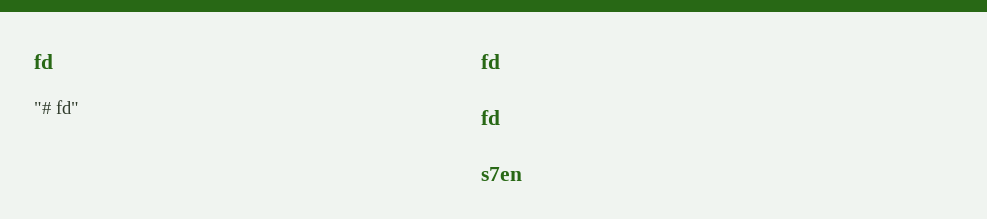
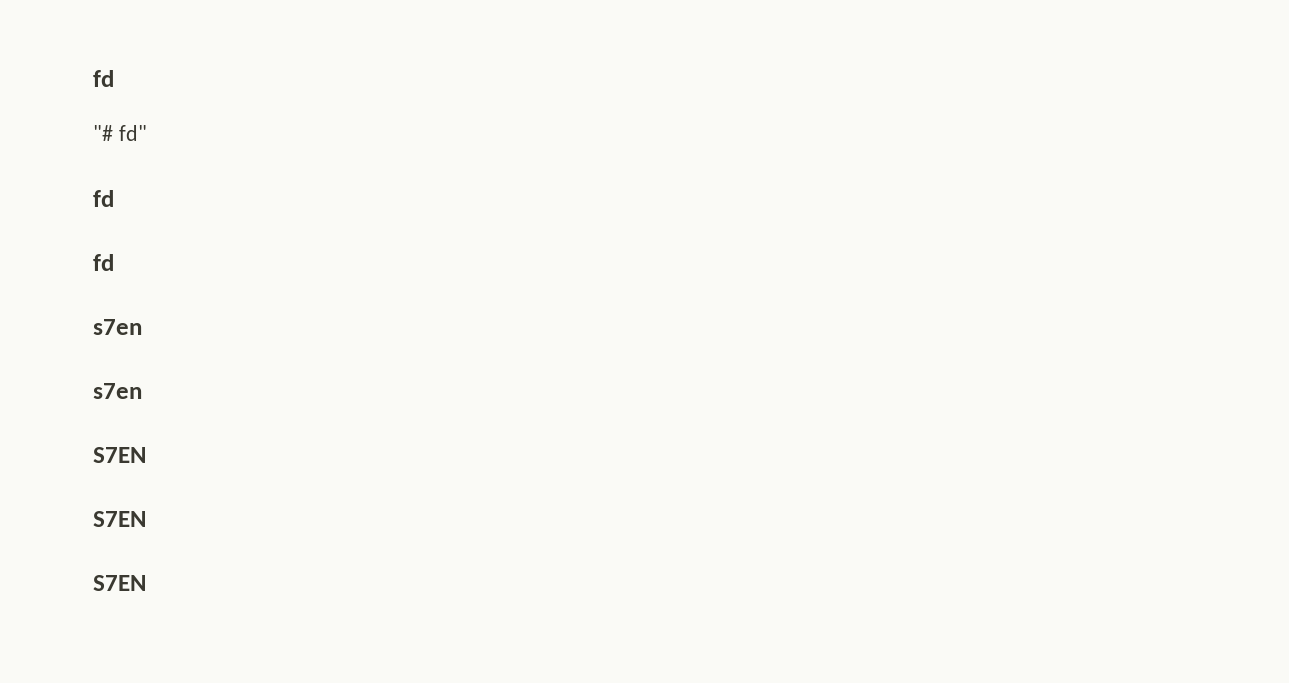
(522, 174) none -> [93,383,142,399] [93,447,146,463] [93,511,146,527] [93,575,146,591] // s7en // S7EN // S7EN // S7EN

